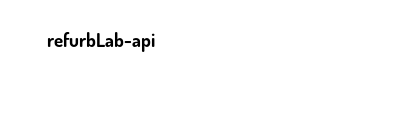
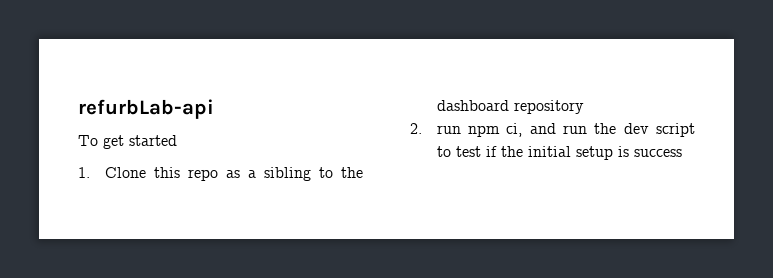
(155, 42) none -> [78,135,177,149] [78,167,363,181] [436,100,584,114] [410,123,695,137] [436,146,682,160] // To get started // 1. Clone this repo as a sibling to the dashboard repository // 2. run npm ci, and run the dev script to test if the initial setup is success

